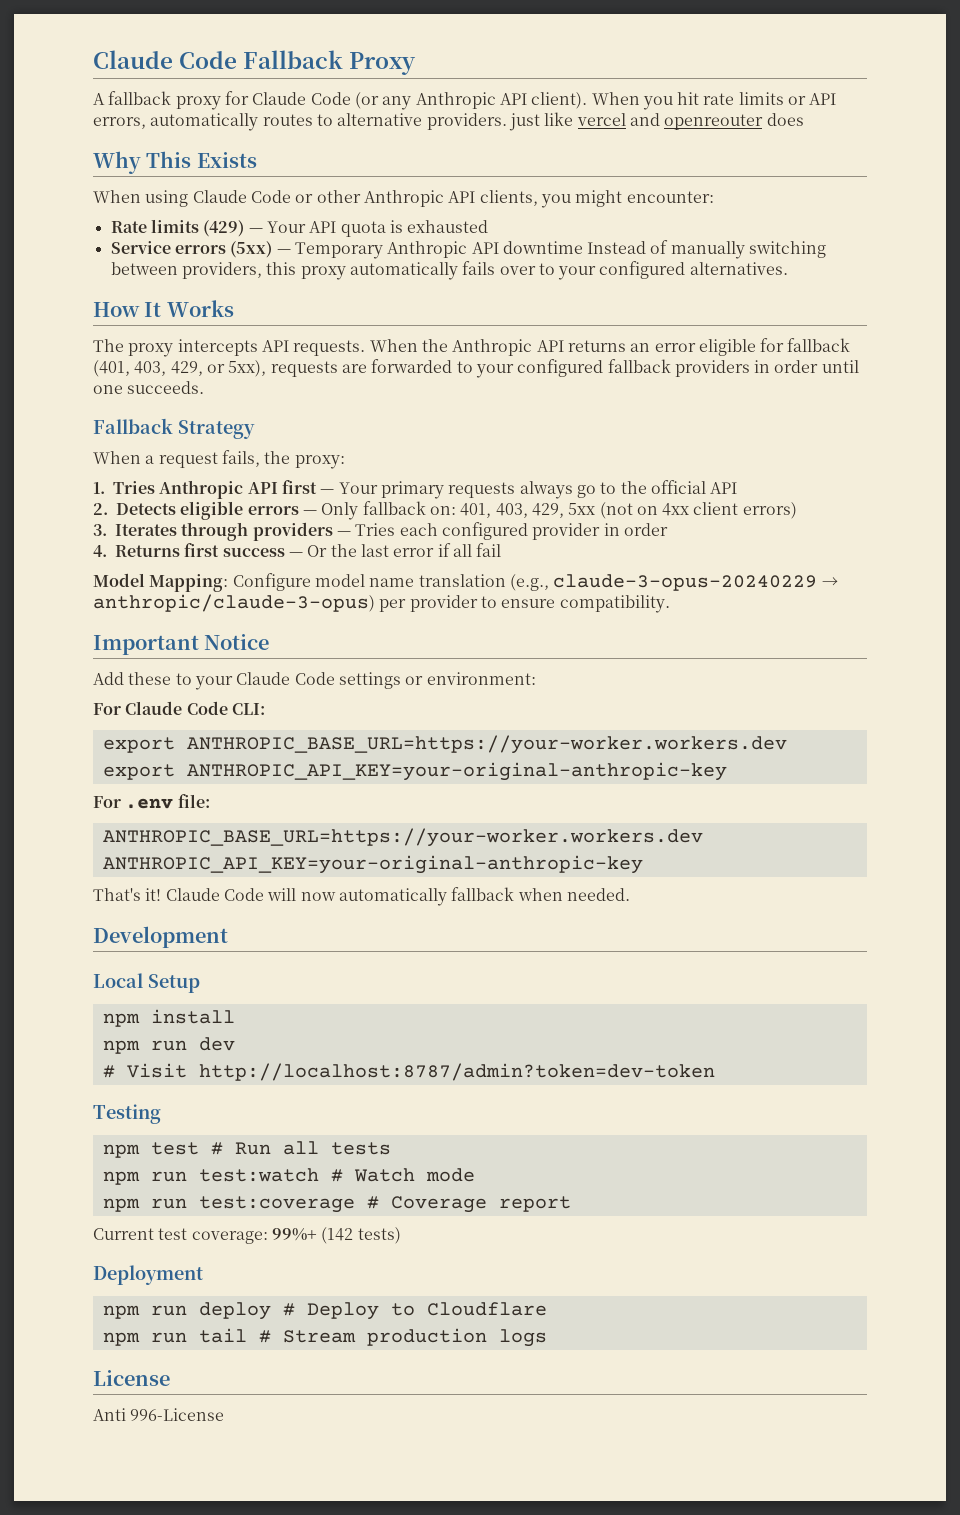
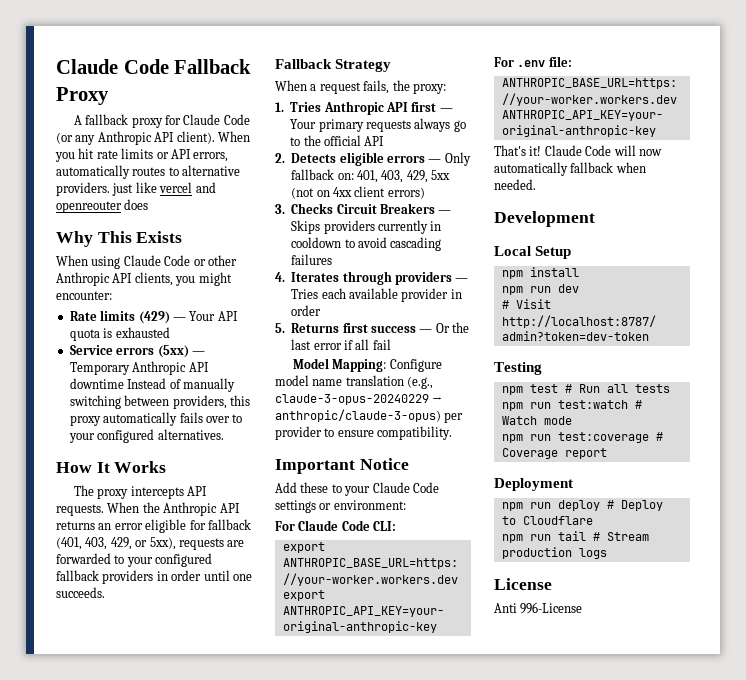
(107, 530) none -> [291,203,452,214] [291,220,442,234] [291,237,442,251] [291,254,333,265] [275,272,285,282] Checks Circuit Breakers — Skips providers currently in cooldown to avoid cascading failures // 4.
[441,522,528,540] configured -> [349,288,398,299] available
[93,545,107,557] 4. -> [275,323,285,333] 5.
[93,1227,401,1244] // Current test coverage: 99%+ (142 tests) -> (607, 453) none

